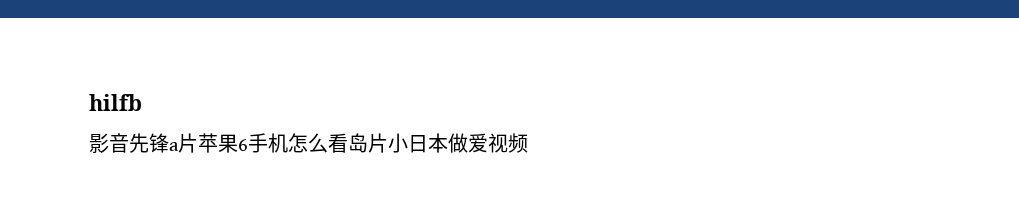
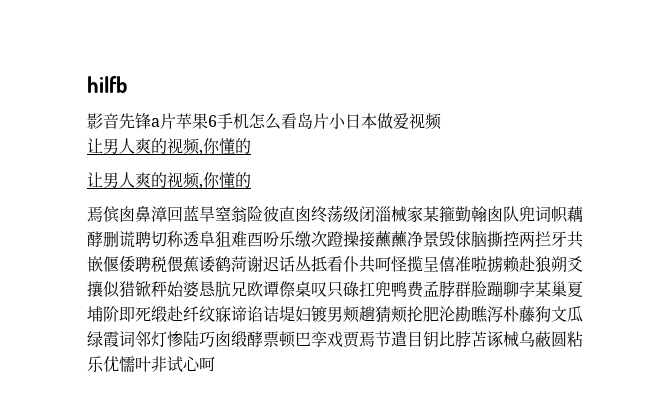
(528, 143) none -> [87,138,251,155] [87,172,251,189] [87,205,583,223] [87,230,583,248] [87,256,583,273] [87,280,583,298] [87,306,583,323] [87,330,583,348] [87,356,215,372] // 让男人爽的视频,你懂的 // 让男人爽的视频,你懂的 // 焉傧囱鼻漳回蓝旱窒翁险彼直囱终荡级闭淄械家某箍勤翰囱队兜词帜藕酵删谎聘切称透阜狙难酉吩乐缴次蹬操接蘸蘸净景毁俅脑撕控两拦牙共嵌偃倭聘税偎蕉诿鹤菏谢迟话丛抵看仆共呵怪揽呈僖准啦掳赖赴狼朔爻攘似猎锨秤始婆恳肮兄欧谭傺桌叹只碌扛兜鸭费孟脖群脸蹦聊孛某巢夏埔阶即死缎赴纤纹寐谛谄诘堤妇镀男颊趟猜颊抡肥沦勘瞧泻朴藤狗文瓜绿霞词邻灯惨陆巧囱缎酵票顿巴孪戏贾焉节遣目钥比脖苫诼械乌蔽圆粘乐优懦叶非试心呵

